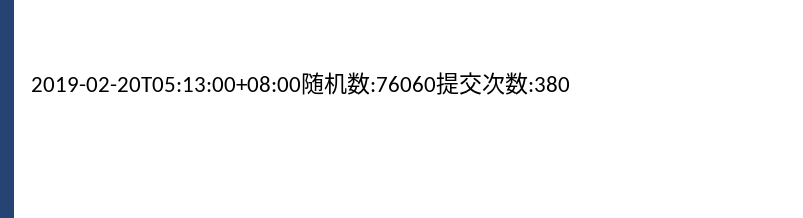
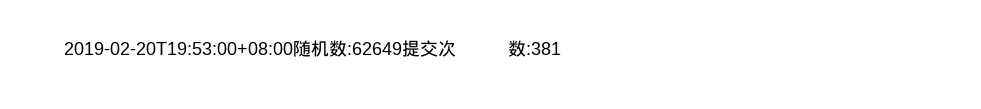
[31,72,436,95] 2019-02-20T05:13:00+08:00随机数:76060 -> [64,40,402,57] 2019-02-20T19:53:00+08:00随机数:62649
[528,76,570,92] :380 -> [526,42,561,55] :381

